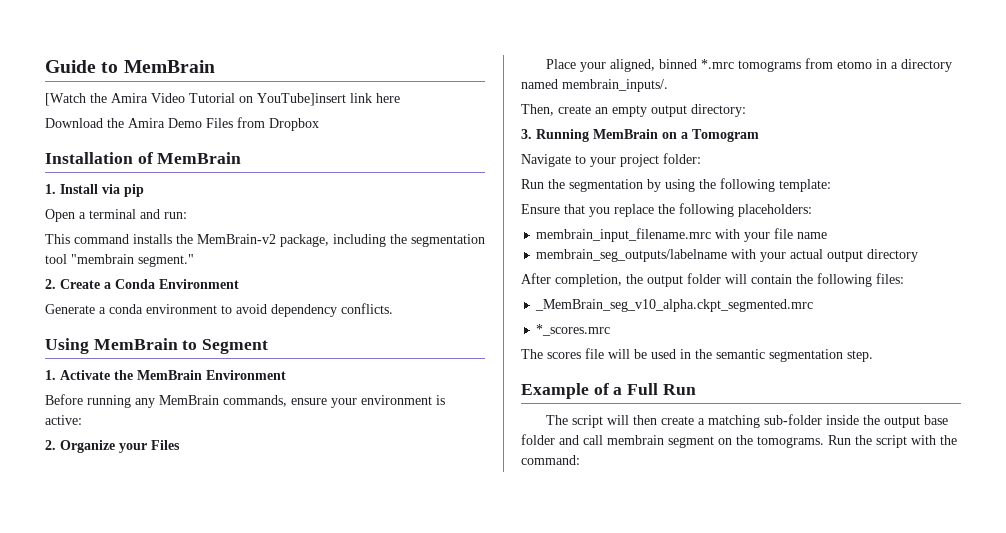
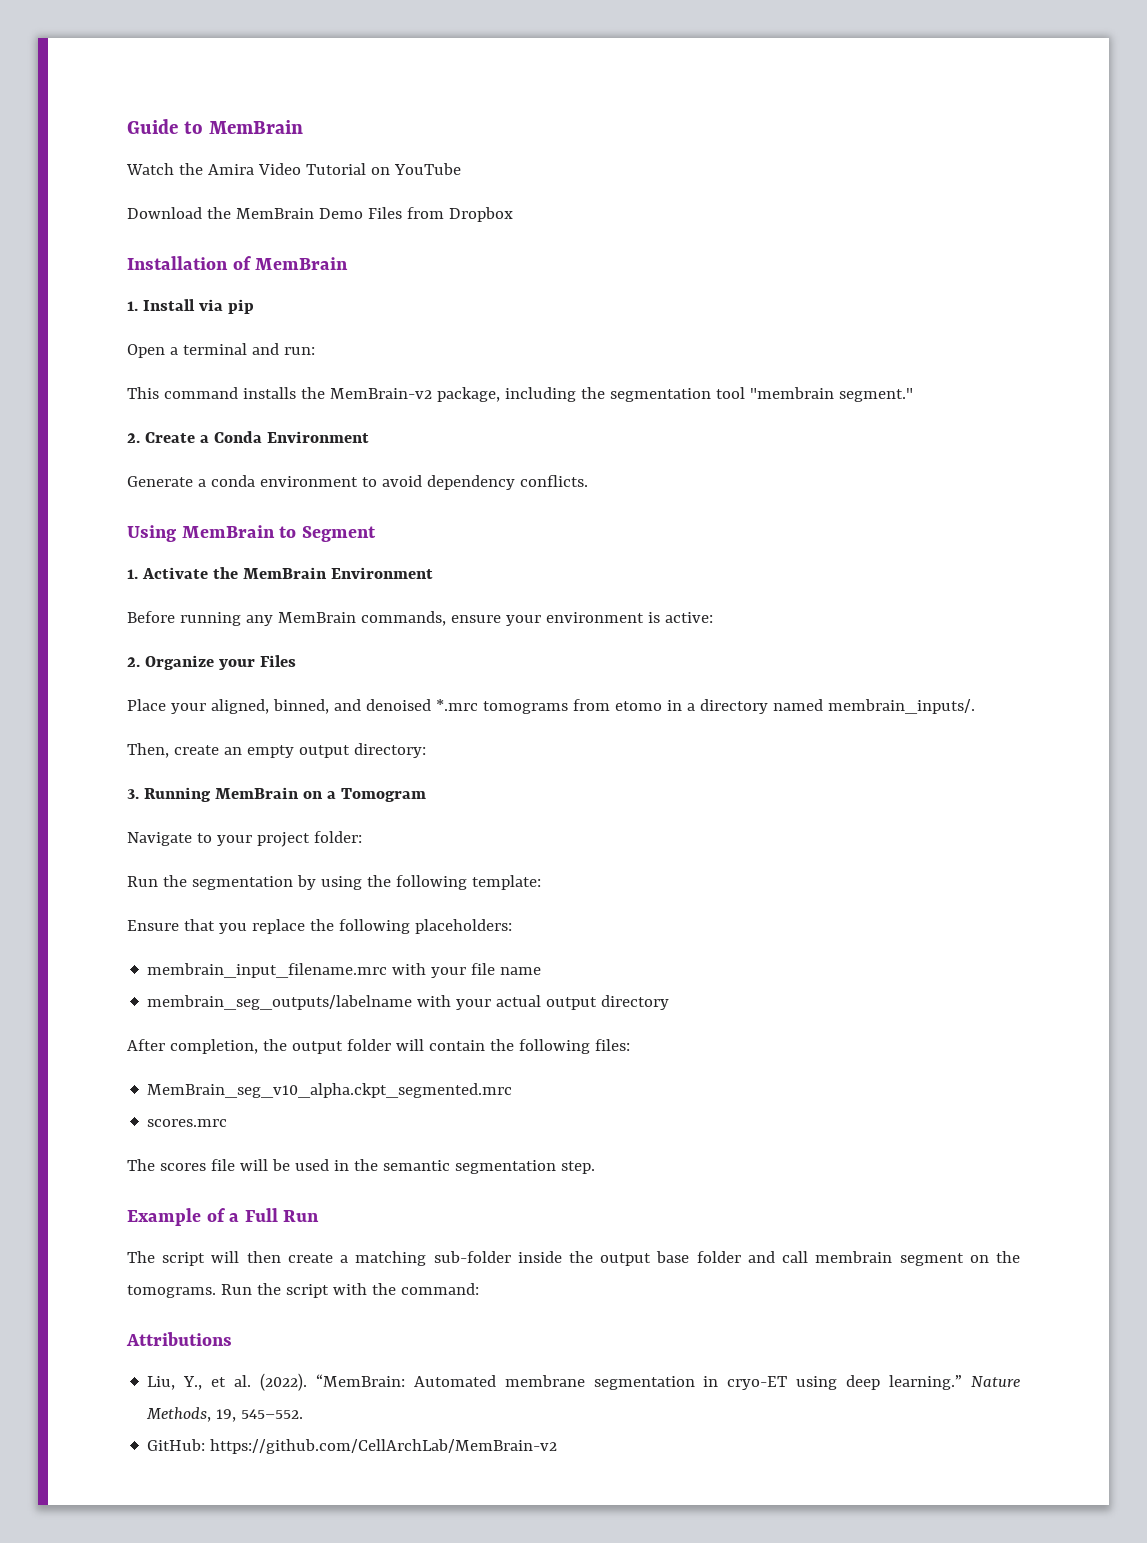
[45,93,86,106] [Watch -> [126,163,174,175] Watch
[257,93,400,106] YouTube]insert link here -> [393,163,461,175] YouTube
[128,118,165,128] Amira -> [235,208,314,219] MemBrain
[658,59,697,69] binned -> [272,699,431,714] binned, and denoised
[535,299,814,312] [536,324,611,336] _MemBrain_seg_v10_alpha.ckpt_segmented.mrc // *_scores.mrc -> [147,1083,513,1098] [147,1119,228,1127] MemBrain_seg_v10_alpha.ckpt_segmented.mrc // scores.mrc
(580, 460) none -> [126,1332,232,1346] [147,1373,1021,1391] [146,1407,304,1422] [147,1439,558,1454] // Attributions // Liu, Y., et al. (2022). “MemBrain: Automated membrane segmentation in cryo-ET using deep learning.” Nature Methods, 19, 545–552. // GitHub: https://github.com/CellArchLab/MemBrain-v2

